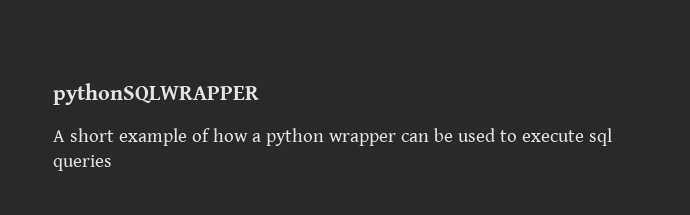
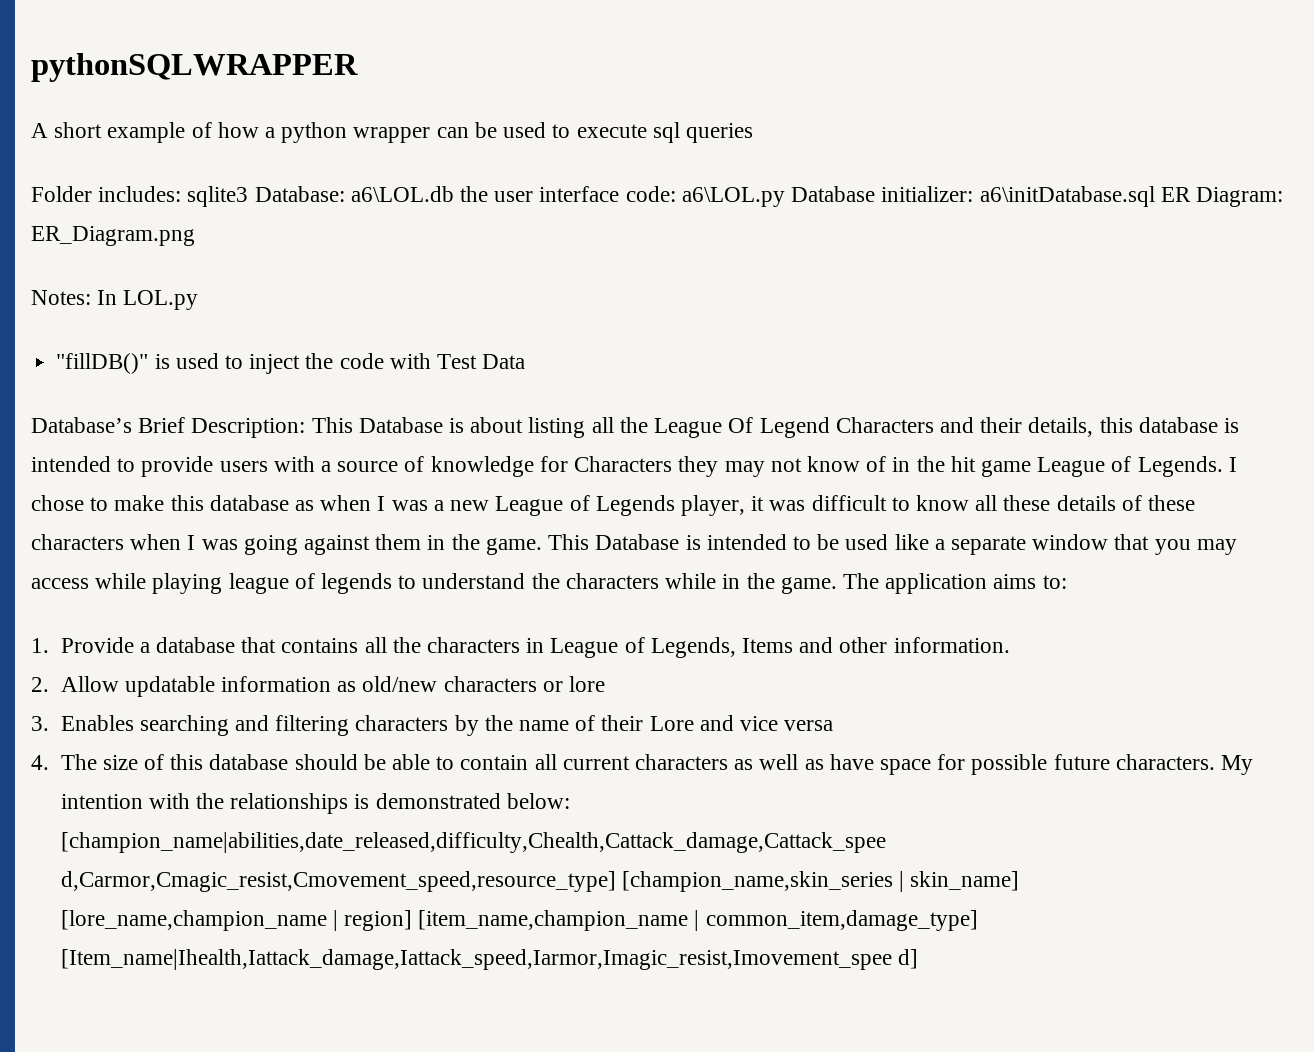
(112, 163) none -> [31,186,1283,207] [31,226,195,246] [31,290,199,310] [56,353,526,374] [31,417,1239,438] [31,456,1237,477] [31,495,1196,516] [31,534,1237,555] [31,573,1067,594] [31,637,1010,658] [31,676,605,697] [31,715,834,736] [31,754,1254,775] [60,793,570,814] [60,832,886,853] [60,871,1020,892] [60,910,978,931] [60,949,918,970] // Folder includes: sqlite3 Database: a6\LOL.db the user interface code: a6\LOL.py Database initializer: a6\initDatabase.sql ER Diagram: ER_Diagram.png // Notes: In LOL.py // "fillDB()" is used to inject the code with Test Data // Database’s Brief Description: This Database is about listing all the League Of Legend Characters and their details, this database is intended to provide users with a source of knowledge for Characters they may not know of in the hit game League of Legends. I chose to make this database as when I was a new League of Legends player, it was difficult to know all these details of these characters when I was going against them in the game. This Database is intended to be used like a separate window that you may access while playing league of legends to understand the characters while in the game. The application aims to: // 1. Provide a database that contains all the characters in League of Legends, Items and other information. // 2. Allow updatable information as old/new characters or lore // 3. Enables searching and filtering characters by the name of their Lore and vice versa // 4. The size of this database should be able to contain all current characters as well as have space for possible future characters. My intention with the relationships is demonstrated below: [champion_name|abilities,date_released,difficulty,Chealth,Cattack_damage,Cattack_spee d,Carmor,Cmagic_resist,Cmovement_speed,resource_type] [champion_name,skin_series | skin_name] [lore_name,champion_name | region] [item_name,champion_name | common_item,damage_type] [Item_name|Ihealth,Iattack_damage,Iattack_speed,Iarmor,Imagic_resist,Imovement_spee d]

